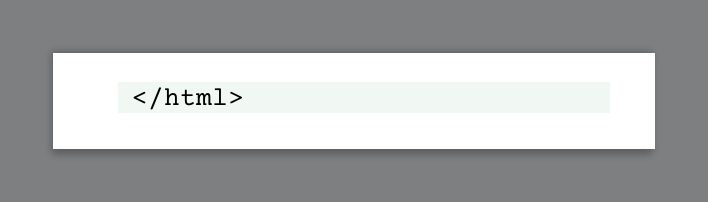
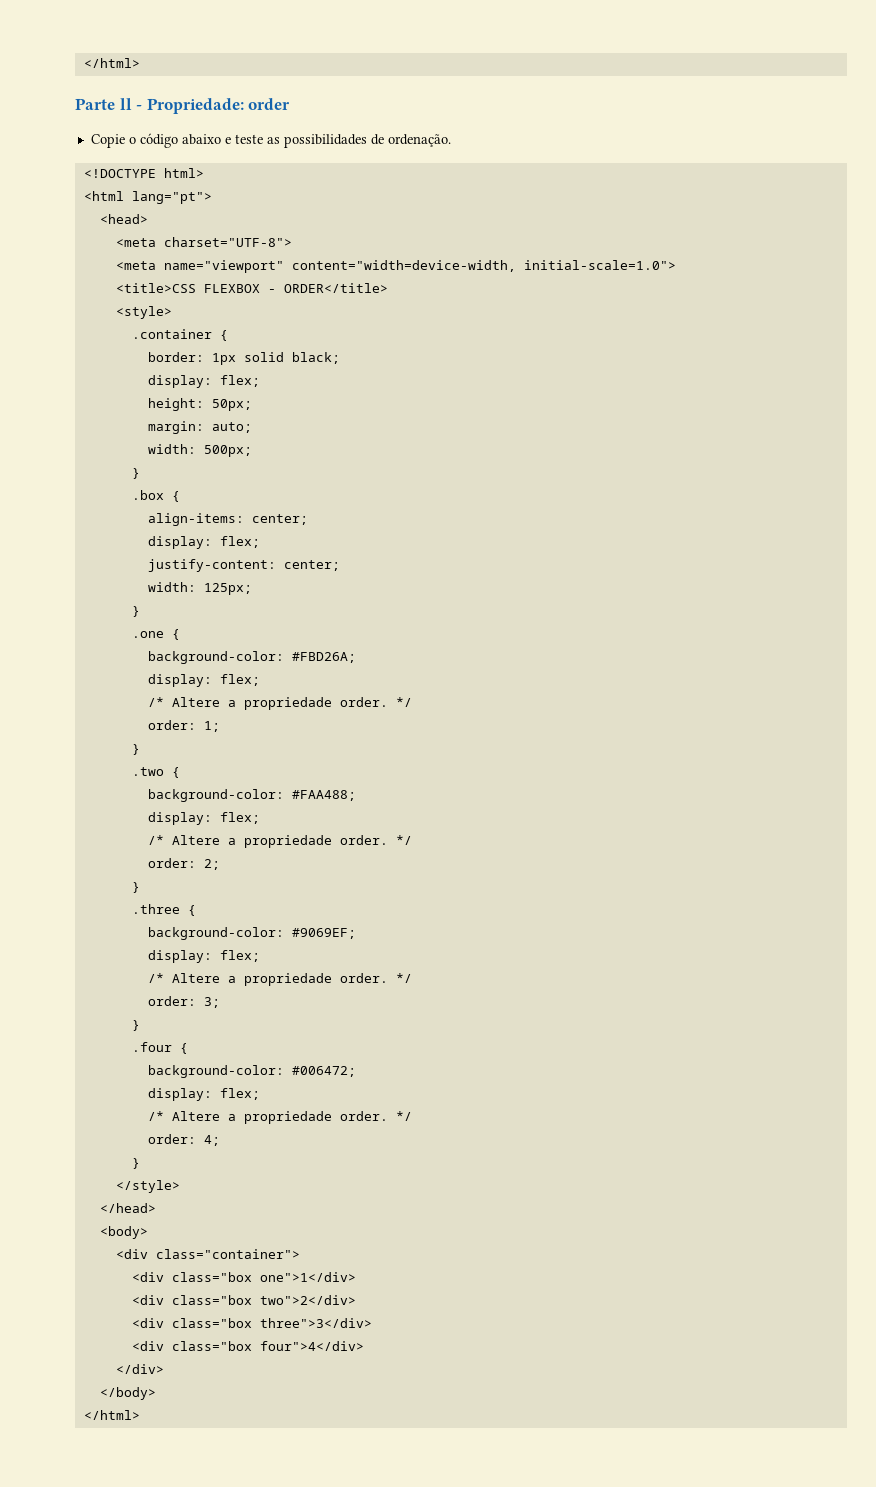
[131,87,244,110] </html> -> [83,58,140,68] [75,98,291,114] [90,133,451,148] [83,168,204,178] [83,191,212,204] [99,214,148,224] [115,237,292,247] [115,260,676,273] [115,283,388,293] [115,306,172,319] [131,329,228,341] [147,352,340,365] [147,375,260,388] [147,398,252,411] [147,421,252,434] [147,444,252,457] [131,468,140,479] [131,490,180,502] [147,513,308,526] [147,536,260,549] [147,559,340,572] [147,582,252,595] [131,606,140,617] [131,629,180,640] [147,651,356,664] [147,674,260,687] [147,697,412,710] [147,720,220,732] [131,744,140,755] [131,767,180,778] [147,789,356,802] [147,812,260,825] [147,835,412,848] [147,858,220,870] [131,882,140,893] [131,904,196,916] [147,927,356,940] [147,950,260,963] [147,973,412,986] [147,996,220,1008] [131,1020,140,1031] [131,1042,188,1054] [147,1065,356,1078] [147,1088,260,1101] [147,1111,412,1124] [147,1134,220,1146] [131,1158,140,1169] [115,1180,180,1193] [99,1203,156,1213] [99,1226,148,1239] [115,1249,300,1259] [131,1272,356,1282] [131,1295,356,1305] [131,1318,372,1328] [131,1341,364,1351] [115,1364,164,1374] [99,1387,156,1400] [83,1410,140,1420] </html> // Parte ll - Propriedade: order // Copie o código abaixo e teste as possibilidades de ordenação. // <!DOCTYPE html> // <html lang="pt"> // <head> // <meta charset="UTF-8"> // <meta name="viewport" content="width=device-width, initial-scale=1.0"> // <title>CSS FLEXBOX - ORDER</title> // <style> // .container { // border: 1px solid black; // display: flex; // height: 50px; // margin: auto; // width: 500px; // } // .box { // align-items: center; // display: flex; // justify-content: center; // width: 125px; // } // .one { // background-color: #FBD26A; // display: flex; // /* Altere a propriedade order. */ // order: 1; // } // .two { // background-color: #FAA488; // display: flex; // /* Altere a propriedade order. */ // order: 2; // } // .three { // background-color: #9069EF; // display: flex; // /* Altere a propriedade order. */ // order: 3; // } // .four { // background-color: #006472; // display: flex; // /* Altere a propriedade order. */ // order: 4; // } // </style> // </head> // <body> // <div class="container"> // <div class="box one">1</div> // <div class="box two">2</div> // <div class="box three">3</div> // <div class="box four">4</div> // </div> // </body> // </html>

